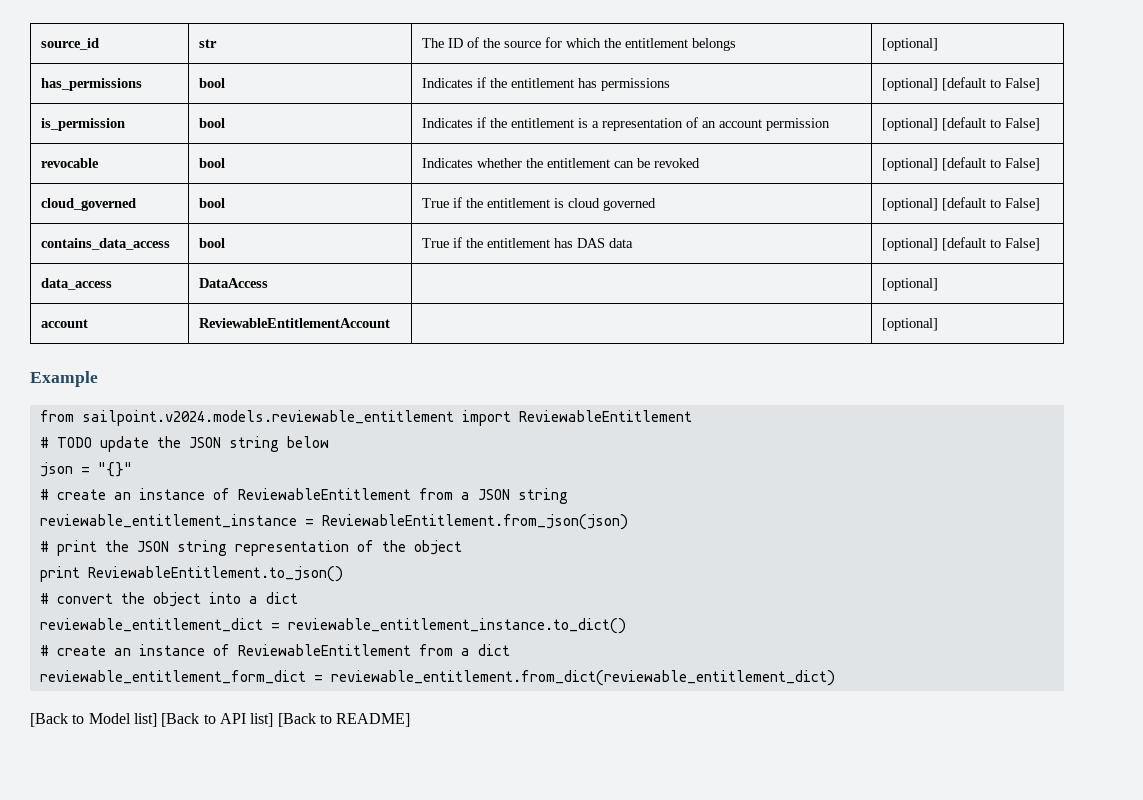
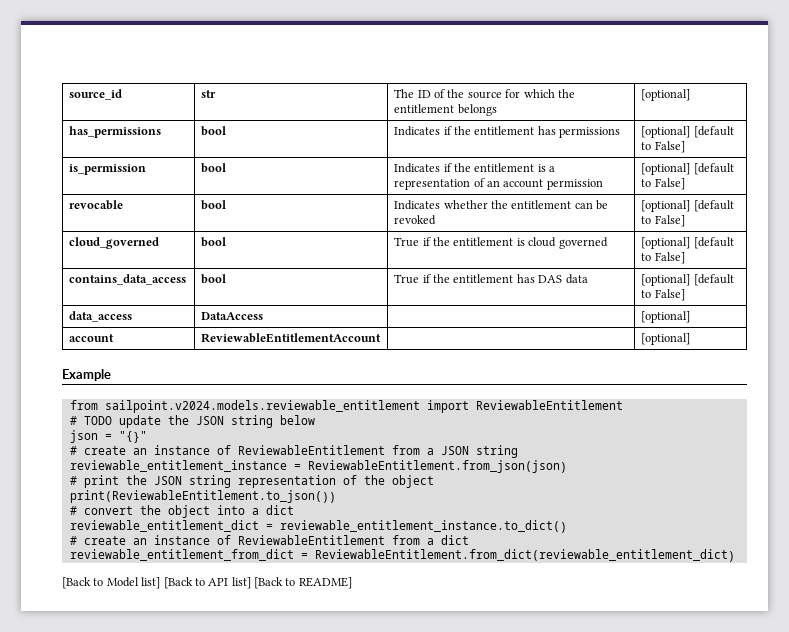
[39,566,343,582] print ReviewableEntitlement.to_json() -> [69,490,336,503] print(ReviewableEntitlement.to_json())
[39,670,835,686] reviewable_entitlement_form_dict = reviewable_entitlement.from_dict(reviewable_entitlement_dict) -> [69,549,735,562] reviewable_entitlement_from_dict = ReviewableEntitlement.from_dict(reviewable_entitlement_dict)

